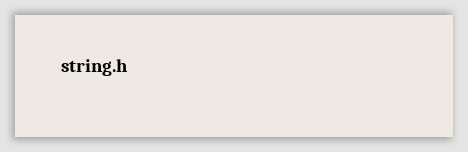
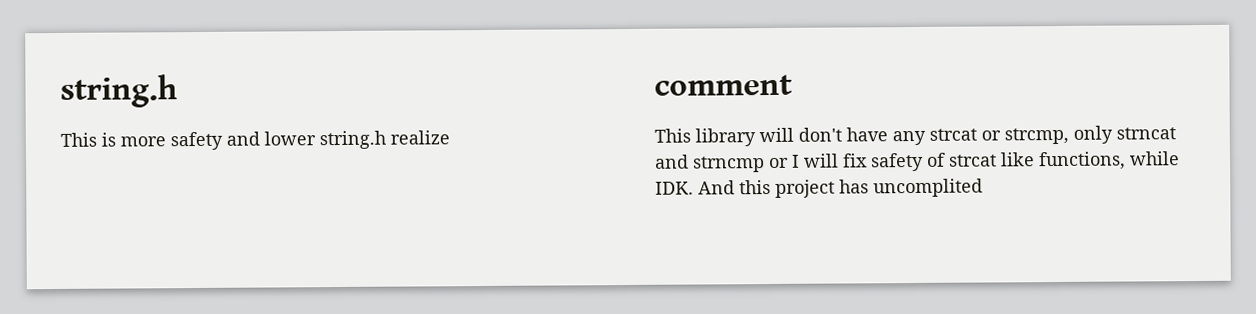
[61,59,128,76] string.h -> [60,74,178,108] [60,130,450,151] [654,74,793,96] [654,125,1176,147] [654,151,1180,173] [655,178,983,198] string.h // This is more safety and lower string.h realize // comment // This library will don't have any strcat or strcmp, only strncat and strncmp or I will fix safety of strcat like functions, while IDK. And this project has uncomplited

